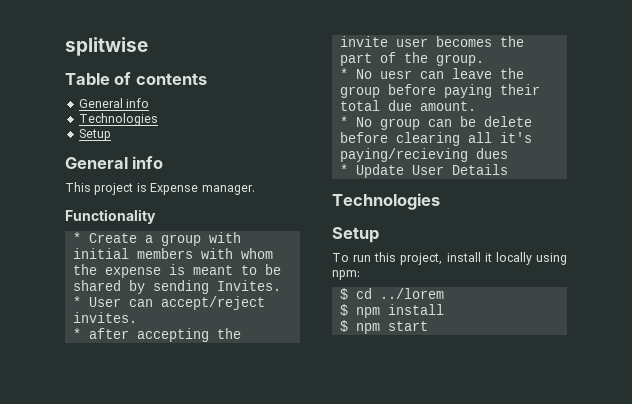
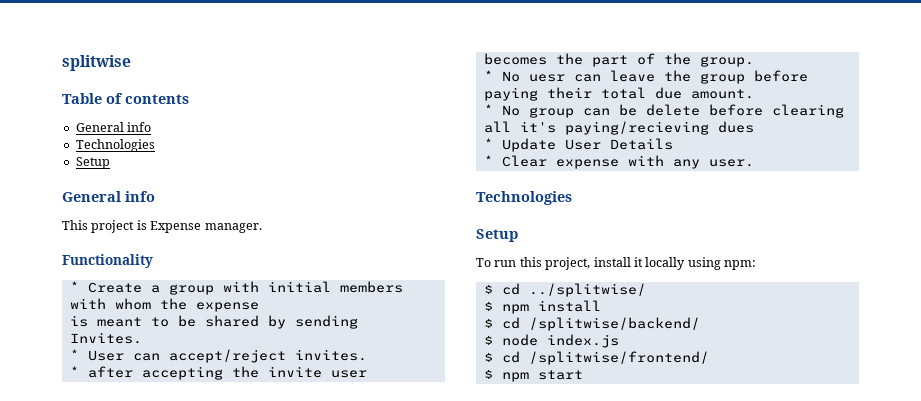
(161, 272) none -> (259, 307) //
(508, 169) none -> [483,155,754,169] // * Clear expense with any user.
[379,288,444,299] ../lorem -> [528,283,646,297] ../splitwise/
(444, 309) none -> [483,317,700,331] [483,334,619,348] [483,351,709,365] // $ cd /splitwise/backend/ // $ node index.js // $ cd /splitwise/frontend/

